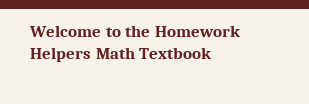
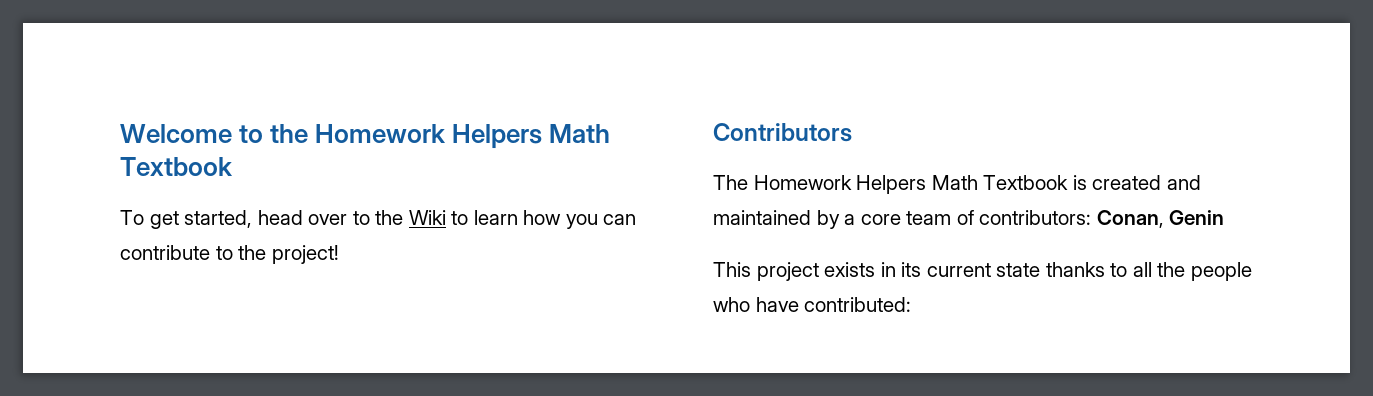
(213, 53) none -> [120,210,637,229] [120,245,339,264] [713,123,852,142] [713,175,1201,194] [713,210,1225,229] [713,262,1252,281] [713,297,912,312] // To get started, head over to the Wiki to learn how you can contribute to the project! // Contributors // The Homework Helpers Math Textbook is created and maintained by a core team of contributors: Conan, Genin // This project exists in its current state thanks to all the people who have contributed:

